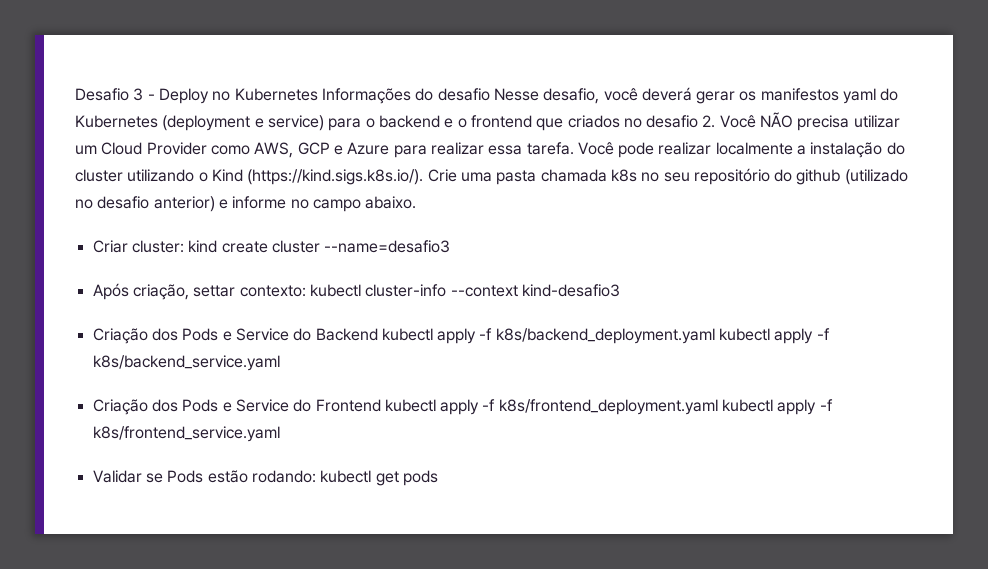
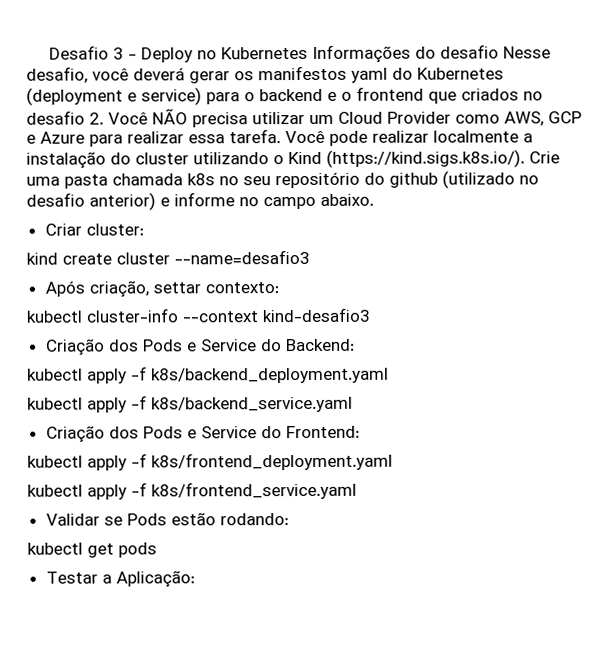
(184, 246) none -> (144, 229) //
(306, 291) none -> (279, 288) //
[315,328,378,341] Backend -> [285,338,355,352] Backend: //
(715, 336) none -> (389, 375) //
[315,399,381,412] Frontend -> [285,425,360,439] Frontend: //
(718, 407) none -> (393, 461) //
(316, 476) none -> (289, 519) //
(438, 478) none -> [45,570,195,588] // Testar a Aplicação:

